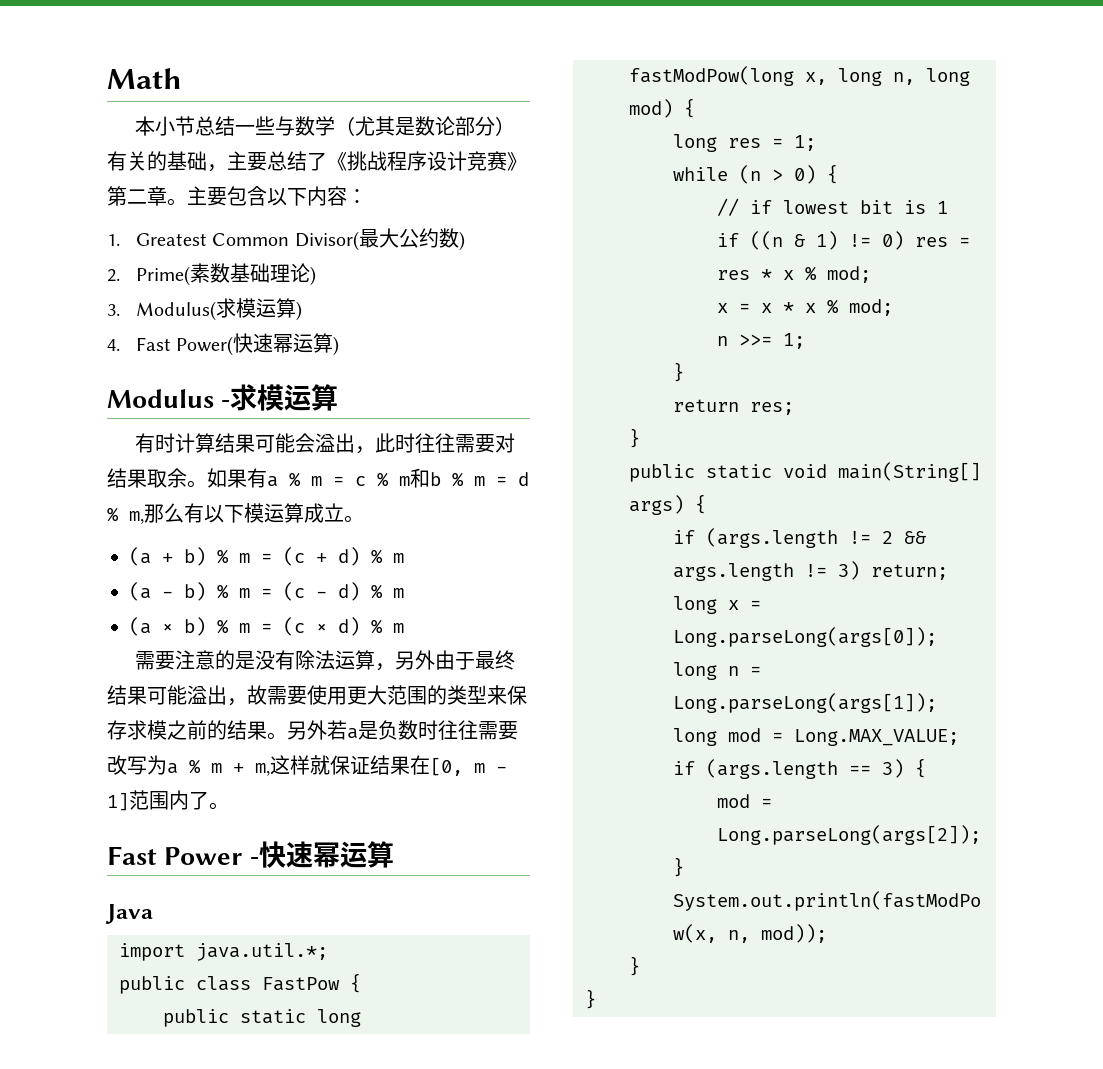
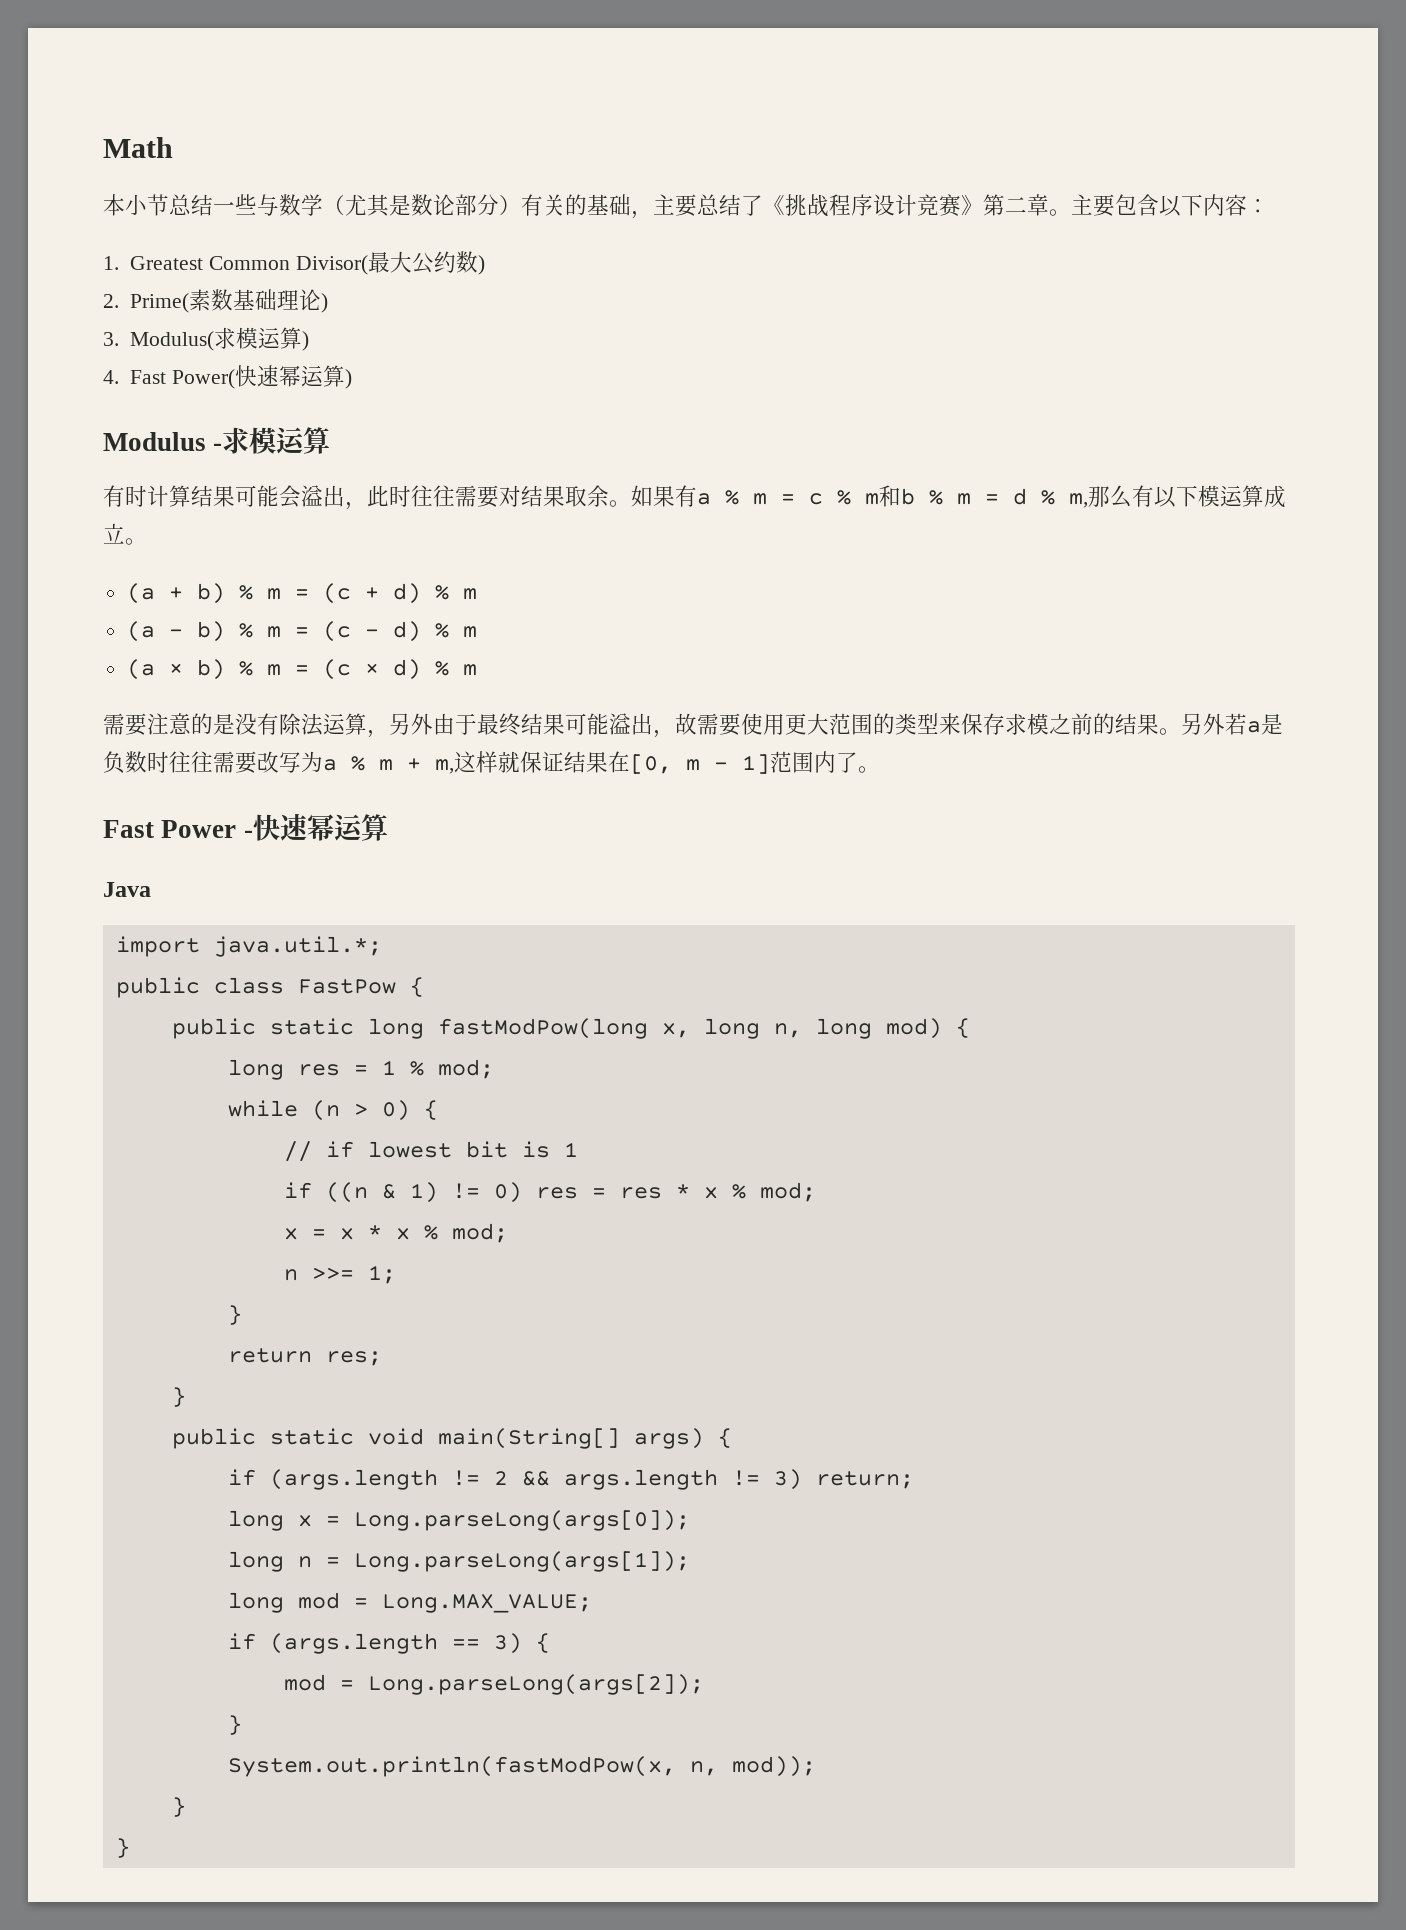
[794,135,816,151] 1; -> [381,1059,494,1079] 1 % mod;

